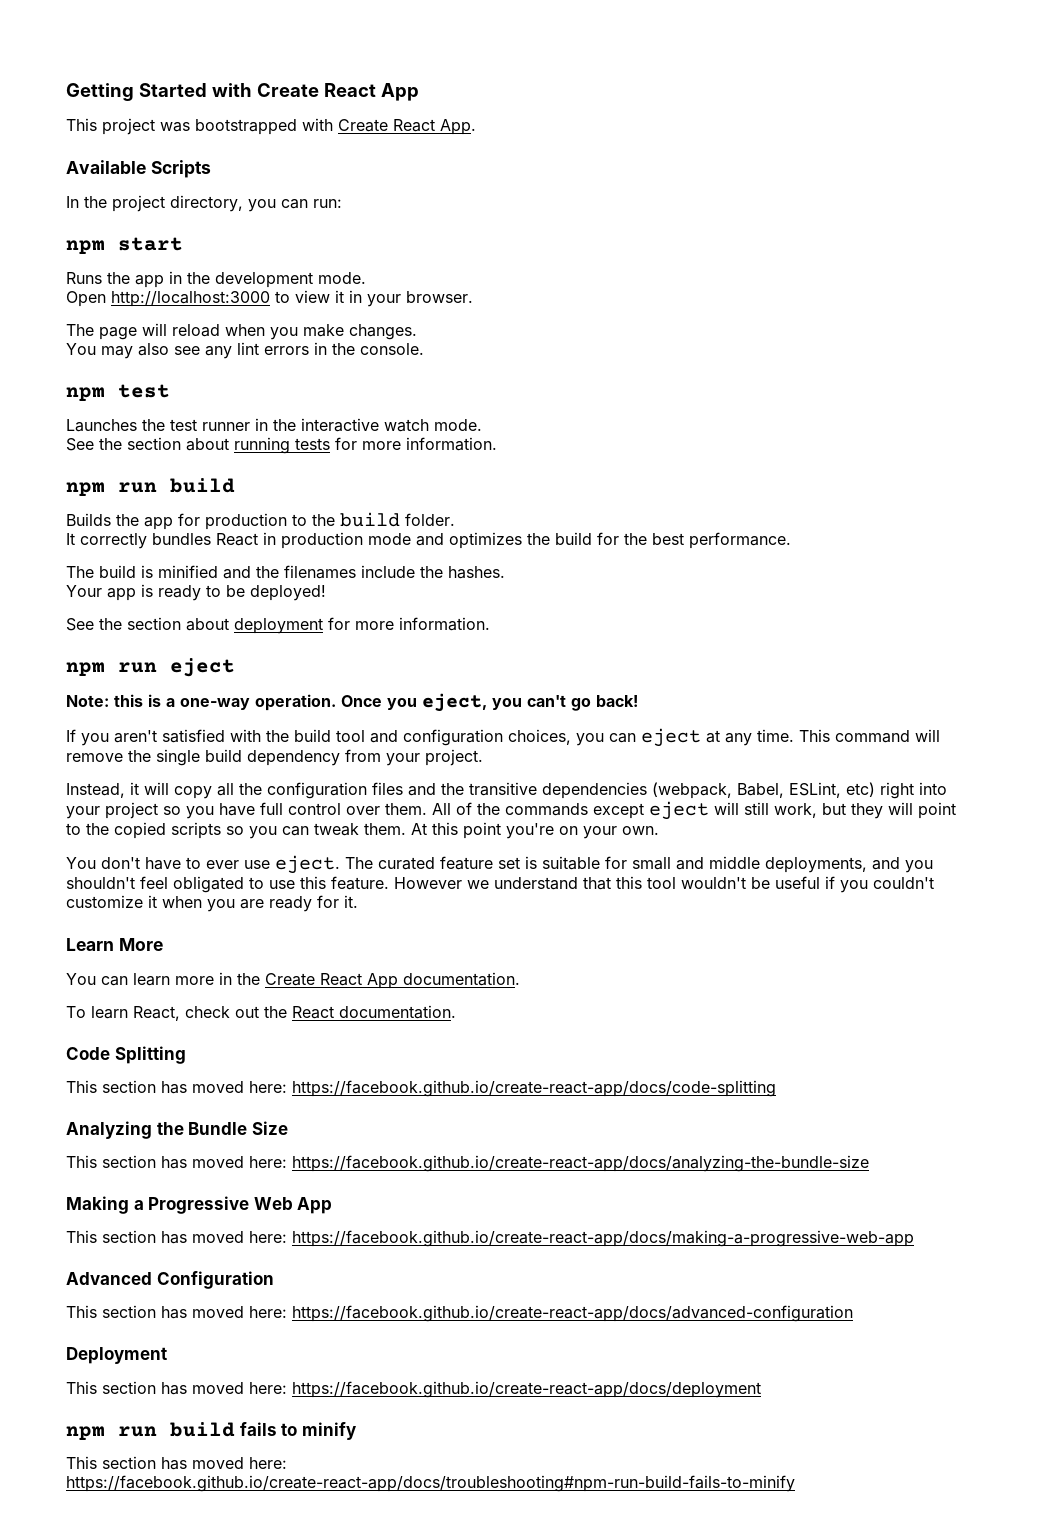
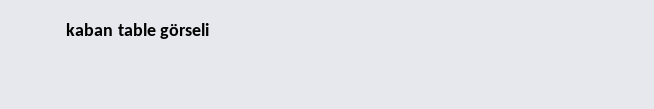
[66,83,419,101] [66,118,476,135] [66,160,211,178] [66,195,342,212] [66,237,183,254] [66,271,366,288] [66,290,473,307] [66,323,417,340] [66,342,424,359] [66,384,170,401] [66,418,482,432] [66,437,497,454] [66,478,235,496] [66,512,455,530] [66,532,791,549] [66,565,505,579] [66,584,326,601] [66,617,490,634] [66,658,235,677] [66,693,638,712] [66,728,940,747] [66,749,483,766] [66,782,947,799] [66,801,956,820] [66,822,659,839] [66,855,933,874] [66,876,934,893] [66,895,358,912] [66,938,163,951] [66,972,520,989] [66,1005,456,1021] [66,1046,186,1064] [66,1080,776,1097] [66,1121,288,1139] [66,1155,869,1172] [66,1196,333,1214] [66,1230,914,1247] [66,1271,274,1289] [66,1305,853,1322] [66,1347,167,1364] [66,1381,761,1398] [66,1422,356,1440] [66,1456,287,1470] [66,1475,795,1492] Getting Started with Create React App // This project was bootstrapped with Create React App. // Available Scripts // In the project directory, you can run: // npm start // Runs the app in the development mode. // Open http://localhost:3000 to view it in your browser. // The page will reload when you make changes. // You may also see any lint errors in the console. // npm test // Launches the test runner in the interactive watch mode. // See the section about running tests for more information. // npm run build // Builds the app for production to the build folder. // It correctly bundles React in production mode and optimizes the build for the best performance. // The build is minified and the filenames include the hashes. // Your app is ready to be deployed! // See the section about deployment for more information. // npm run eject // Note: this is a one-way operation. Once you eject, you can't go back! // If you aren't satisfied with the build tool and configuration choices, you can eject at any time. This command will remove the single build dependency from your project. // Instead, it will copy all the configuration files and the transitive dependencies (webpack, Babel, ESLint, etc) right into your project so you have full control over them. All of the commands except eject will still work, but they will point to the copied scripts so you can tweak them. At this point you're on your own. // You don't have to ever use eject. The curated feature set is suitable for small and middle deployments, and you shouldn't feel obligated to use this feature. However we understand that this tool wouldn't be useful if you couldn't customize it when you are ready for it. // Learn More // You can learn more in the Create React App documentation. // To learn React, check out the React documentation. // Code Splitting // This section has moved here: https://facebook.github.io/create-react-app/docs/code-splitting // Analyzing the Bundle Size // This section has moved here: https://facebook.github.io/create-react-app/docs/analyzing-the-bundle-size // Making a Progressive Web App // This section has moved here: https://facebook.github.io/create-react-app/docs/making-a-progressive-web-app // Advanced Configuration // This section has moved here: https://facebook.github.io/create-react-app/docs/advanced-configuration // Deployment // This section has moved here: https://facebook.github.io/create-react-app/docs/deployment // npm run build fails to minify // This section has moved here: https://facebook.github.io/create-react-app/docs/troubleshooting#npm-run-build-fails-to-minify -> [66,23,210,39] kaban table görseli

